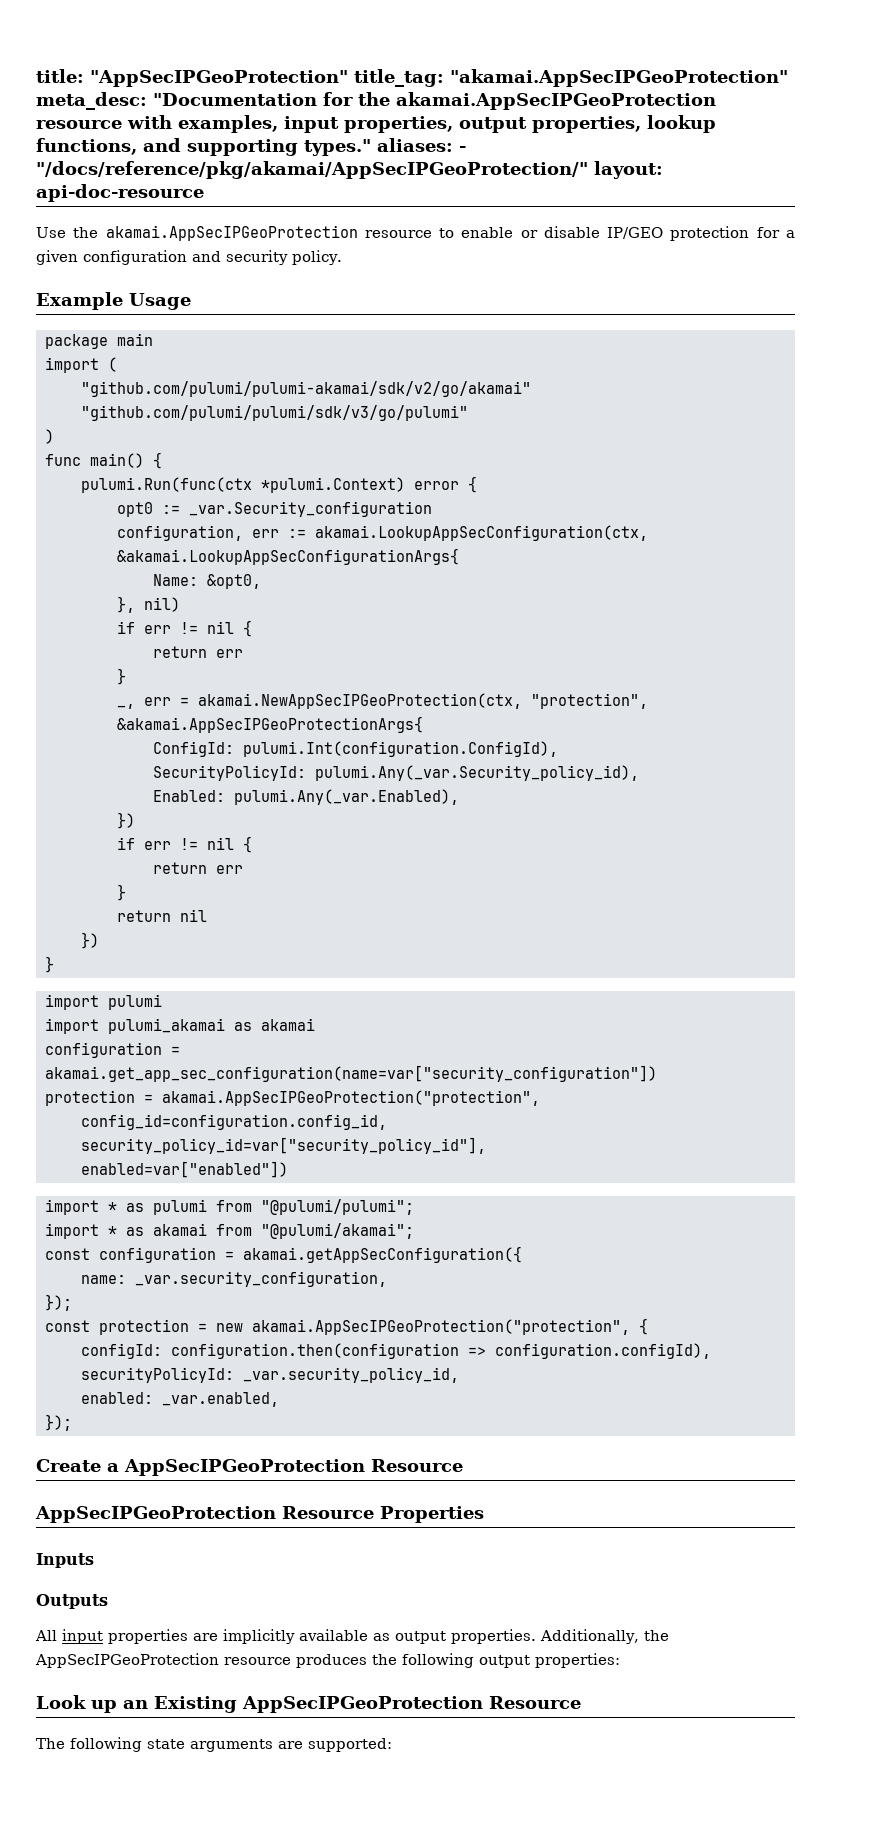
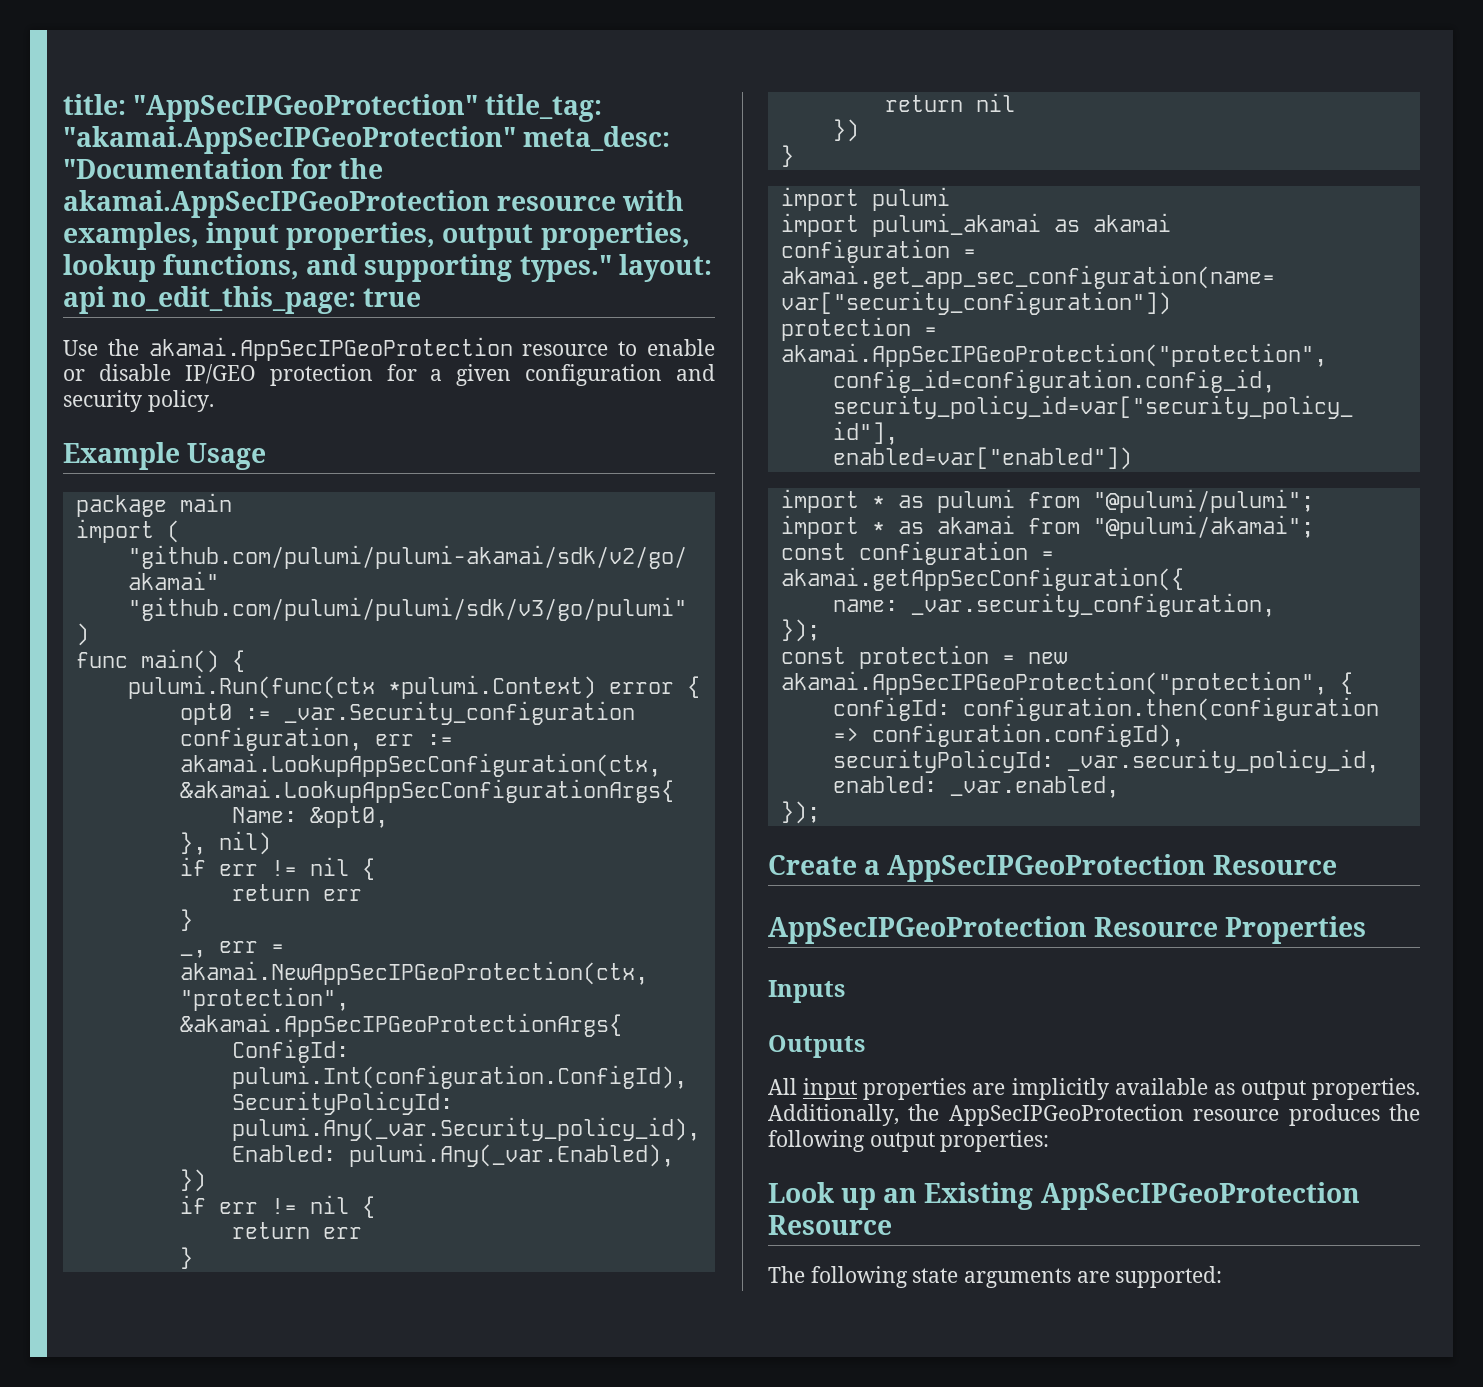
[377,138,466,152] [36,161,663,179] [36,184,204,202] aliases: - "/docs/reference/pkg/akamai/AppSecIPGeoProtection/" layout: api-doc-resource -> [618,254,712,282] [63,286,422,314] layout: api no_edit_this_page: true

